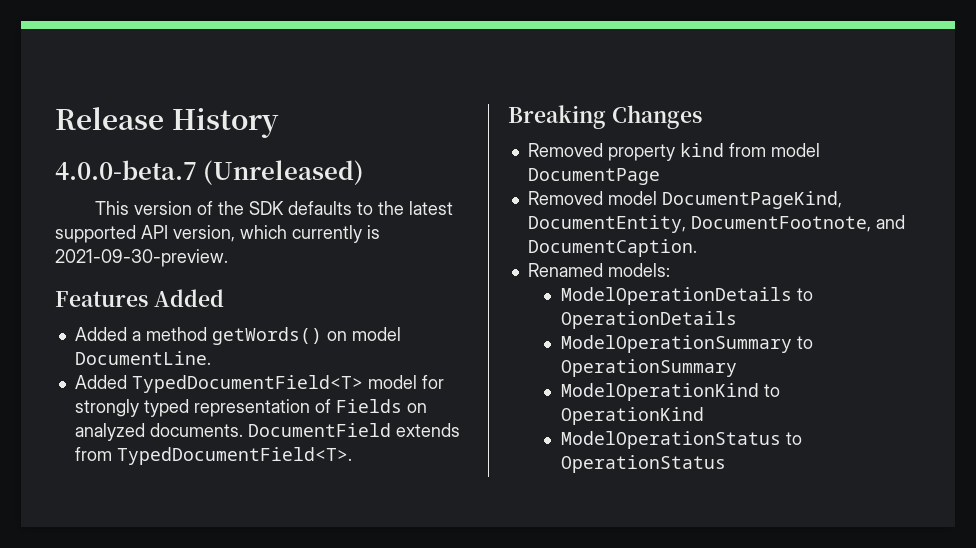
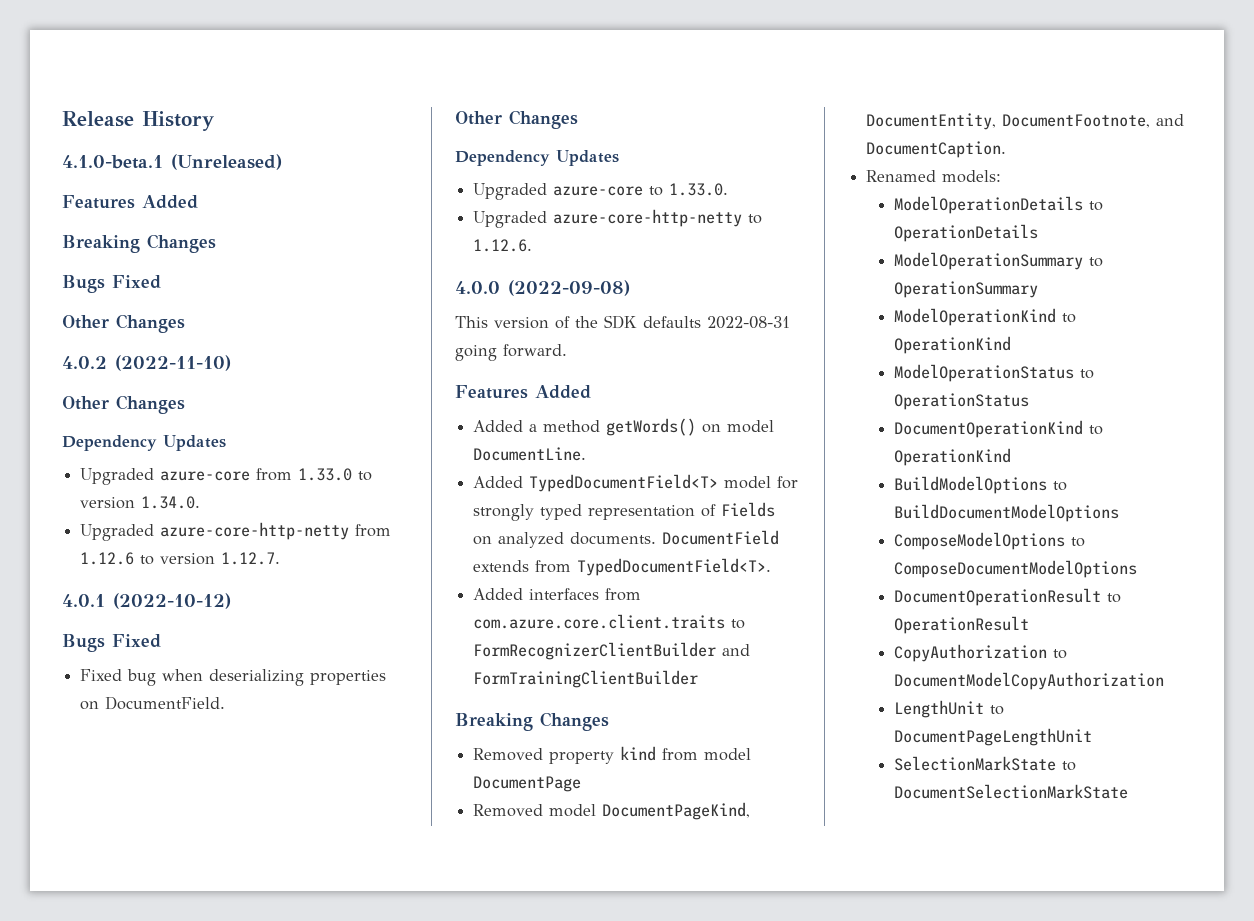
[55,160,197,180] 4.0.0-beta.7 -> [62,155,163,169] 4.1.0-beta.1
(365, 172) none -> [62,195,198,209] [62,234,216,253] [62,275,161,293] [62,314,185,333] [62,355,231,371] [62,395,185,414] [62,435,226,451] [80,468,373,485] [80,496,201,509] [80,522,392,541] [80,552,281,565] [62,593,231,609] [62,634,161,652] [80,669,387,686] [80,696,226,710] [455,110,578,129] [455,150,619,166] [473,183,729,200] [473,209,763,228] [473,239,533,252] [455,280,630,296] // Features Added // Breaking Changes // Bugs Fixed // Other Changes // 4.0.2 (2022-11-10) // Other Changes // Dependency Updates // Upgraded azure-core from 1.33.0 to version 1.34.0. // Upgraded azure-core-http-netty from 1.12.6 to version 1.12.7. // 4.0.1 (2022-10-12) // Bugs Fixed // Fixed bug when deserializing properties on DocumentField. // Other Changes // Dependency Updates // Upgraded azure-core to 1.33.0. // Upgraded azure-core-http-netty to 1.12.6. // 4.0.0 (2022-09-08)
[357,201,454,215] [55,225,380,243] [55,249,228,267] to the latest supported API version, which currently is 2021-09-30-preview. -> [707,316,790,329] [455,344,567,361] 2022-08-31 going forward.
(352, 456) none -> [473,588,642,601] [473,614,746,629] [473,642,751,660] [473,670,699,688] // Added interfaces from com.azure.core.client.traits to FormRecognizerClientBuilder and FormTrainingClientBuilder
(726, 464) none -> [893,420,1103,438] [893,448,1011,466] [893,476,1067,494] [893,504,1119,522] [893,532,1085,550] [893,560,1137,578] [893,588,1121,606] [893,616,1029,634] [893,644,1067,662] [893,672,1164,690] [893,700,1004,718] [893,728,1092,746] [893,756,1076,771] [893,784,1128,799] // DocumentOperationKind to OperationKind // BuildModelOptions to BuildDocumentModelOptions // ComposeModelOptions to ComposeDocumentModelOptions // DocumentOperationResult to OperationResult // CopyAuthorization to DocumentModelCopyAuthorization // LengthUnit to DocumentPageLengthUnit // SelectionMarkState to DocumentSelectionMarkState

